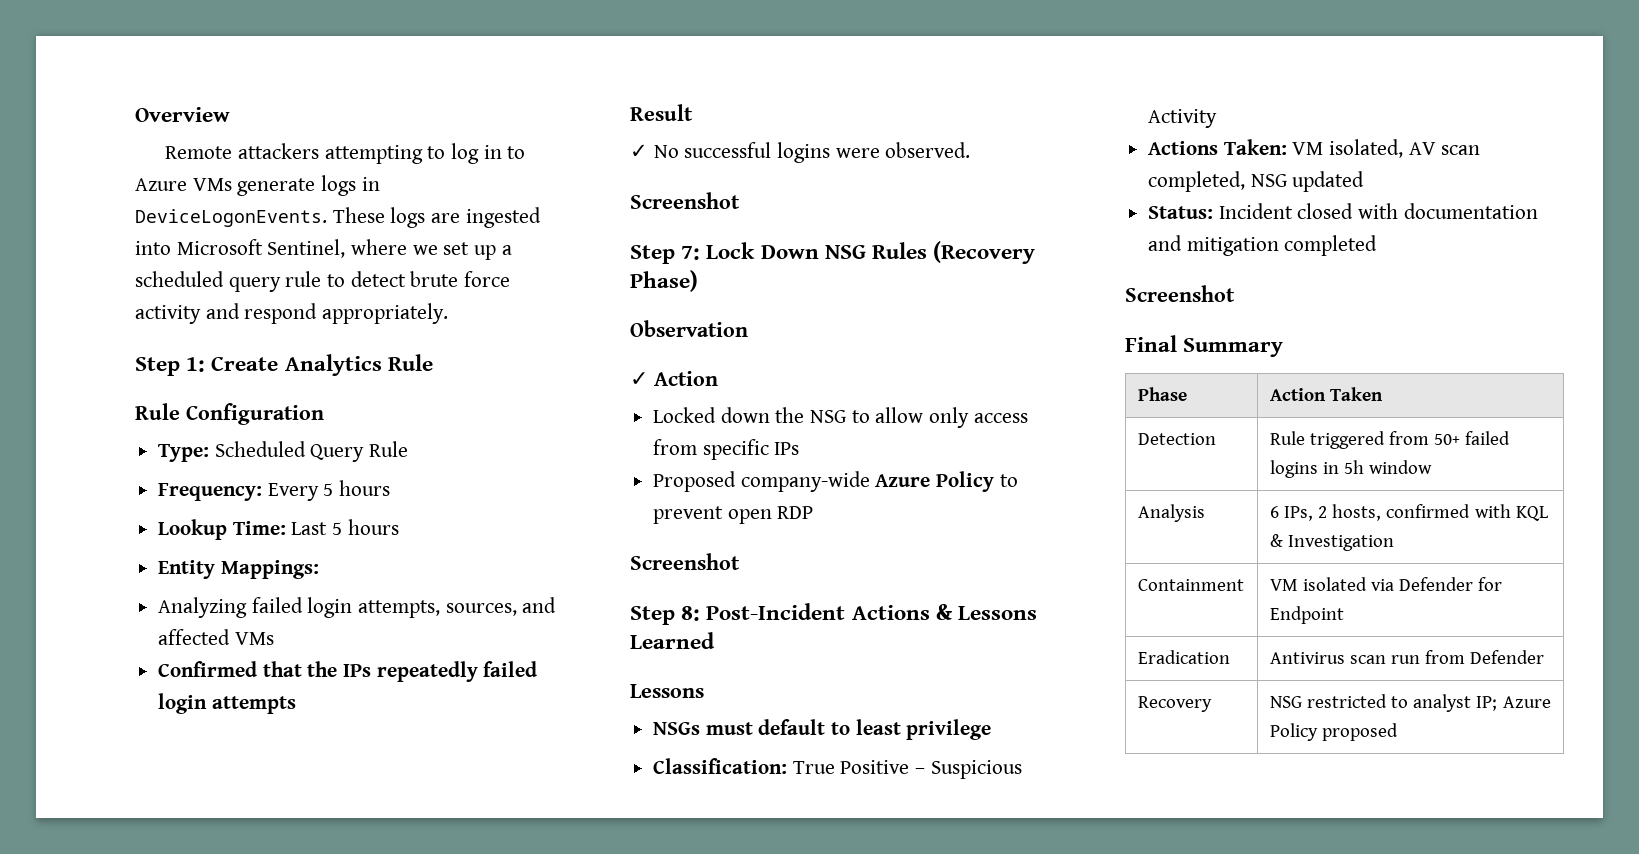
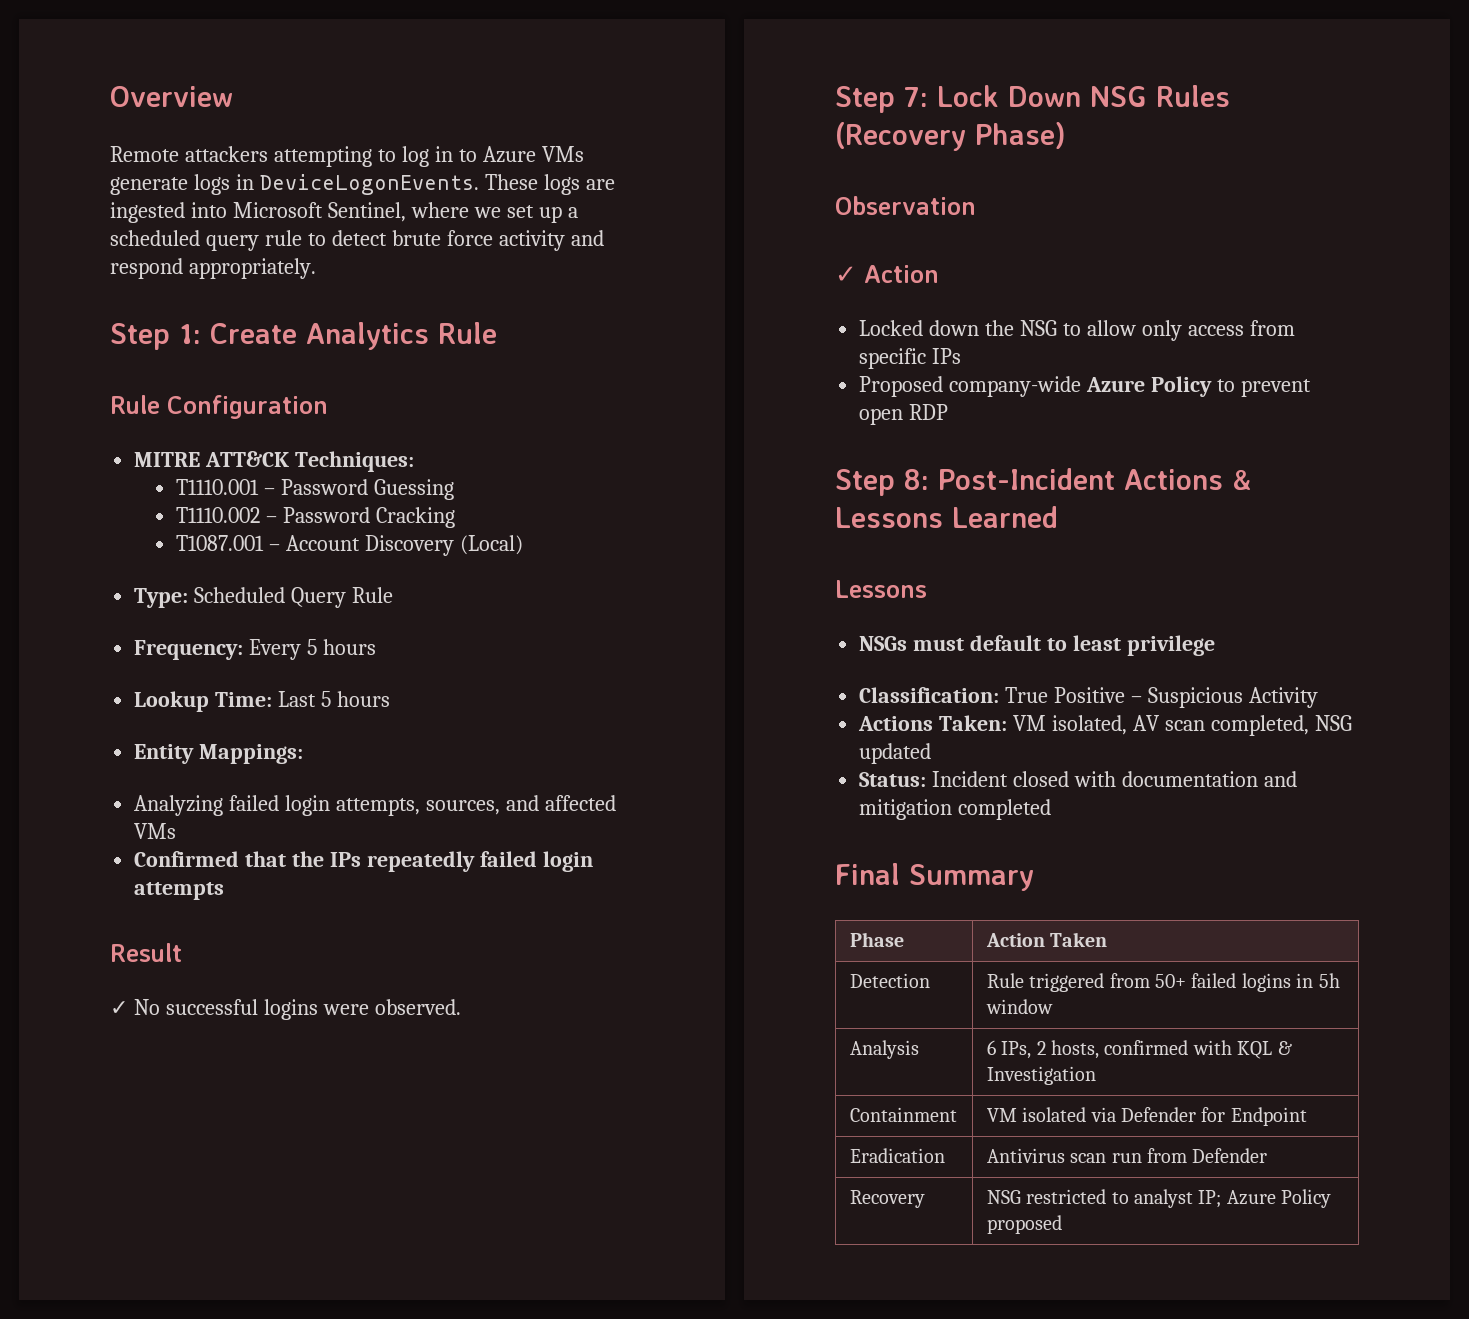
(324, 414) none -> [134,451,415,472] [175,479,454,500] [175,507,455,528] [175,535,523,556] // MITRE ATT&CK Techniques: // T1110.001 – Password Guessing // T1110.002 – Password Cracking // T1087.001 – Account Discovery (Local)
[630,192,740,209] // Screenshot -> (461, 1007) none
[630,553,740,570] // Screenshot -> (949, 412) none
[1125,285,1235,302] // Screenshot -> (1052, 809) none

